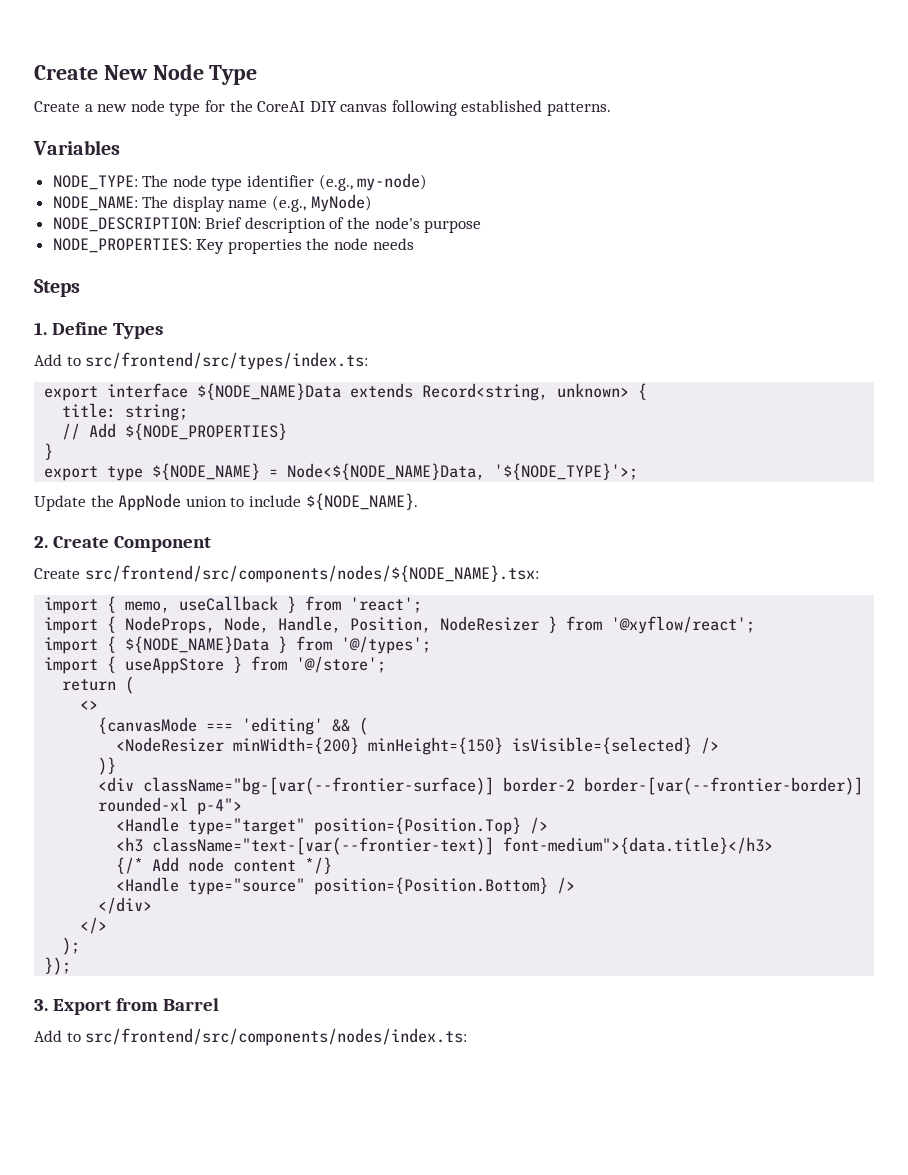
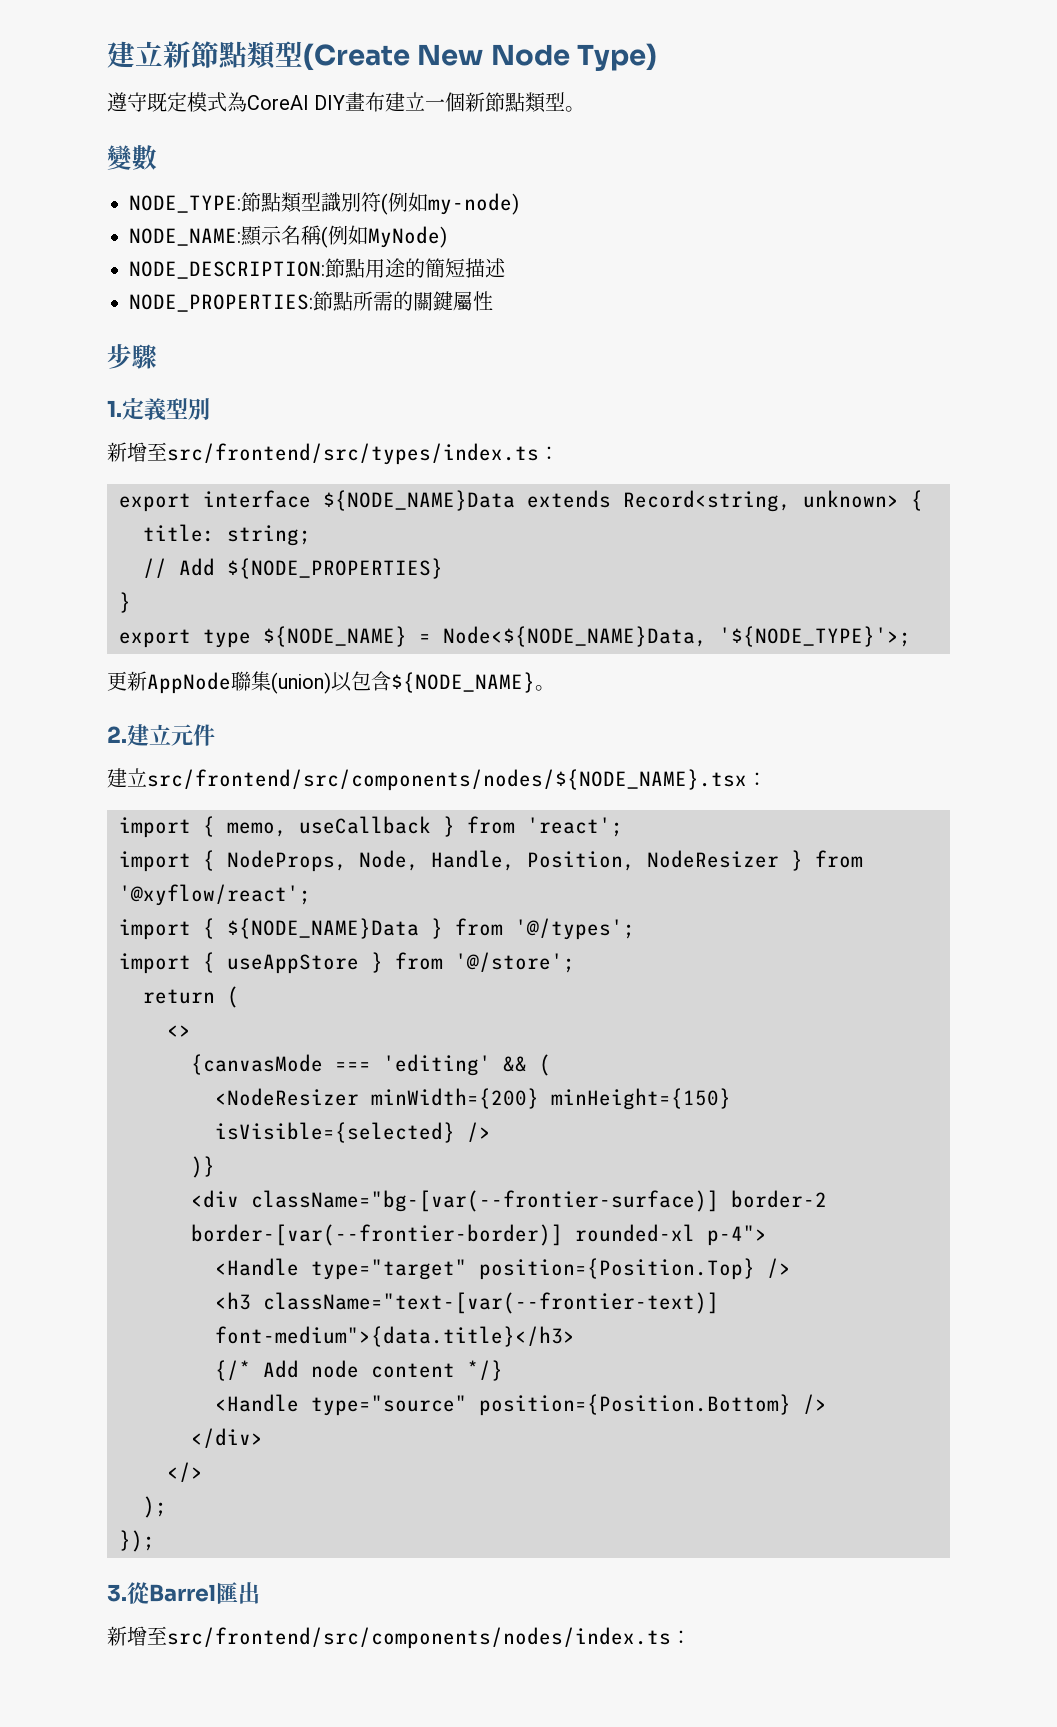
[34,64,258,85] [34,100,612,116] [33,140,120,155] [52,173,428,191] [52,194,372,212] [52,217,482,233] [52,238,414,254] [34,279,80,297] [34,322,163,339] [34,352,369,370] Create New Node Type // Create a new node type for the CoreAI DIY canvas following established patterns. // Variables // NODE_TYPE: The node type identifier (e.g., my-node) // NODE_NAME: The display name (e.g., MyNode) // NODE_DESCRIPTION: Brief description of the node's purpose // NODE_PROPERTIES: Key properties the node needs // Steps // 1. Define Types // Add to src/frontend/src/types/index.ts: -> [107,41,658,71] [107,92,586,113] [107,145,157,170] [129,192,519,215] [129,225,447,248] [129,258,506,279] [129,291,493,312] [107,344,157,369] [107,398,210,420] [107,442,559,465] 建立新節點類型(Create New Node Type) // 遵守既定模式為CoreAI DIY畫布建立一個新節點類型。 // 變數 // NODE_TYPE:節點類型識別符(例如my-node) // NODE_NAME:顯示名稱(例如MyNode) // NODE_DESCRIPTION:節點用途的簡短描述 // NODE_PROPERTIES:節點所需的關鍵屬性 // 步驟 // 1.定義型別 // 新增至src/frontend/src/types/index.ts：
[34,493,418,511] [34,536,211,552] [34,565,539,583] Update the AppNode union to include ${NODE_NAME}. // 2. Create Component // Create src/frontend/src/components/nodes/${NODE_NAME}.tsx: -> [107,671,555,694] [107,724,215,746] [107,768,767,791] 更新AppNode聯集(union)以包含${NODE_NAME}。 // 2.建立元件 // 建立src/frontend/src/components/nodes/${NODE_NAME}.tsx：
[52,998,158,1015] Export from -> [127,1582,150,1604] 從
[34,1028,468,1046] // Add to src/frontend/src/components/nodes/index.ts: -> [216,1582,260,1604] [107,1626,691,1649] 匯出 // 新增至src/frontend/src/components/nodes/index.ts：

